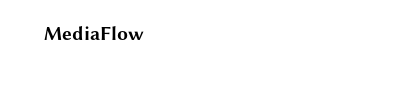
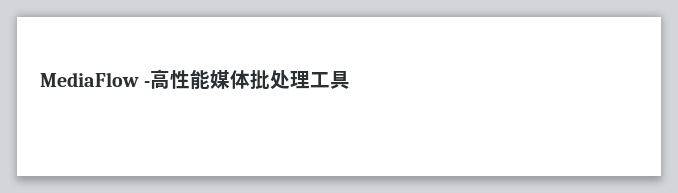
(144, 33) none -> [144,69,351,89] -高性能媒体批处理工具

